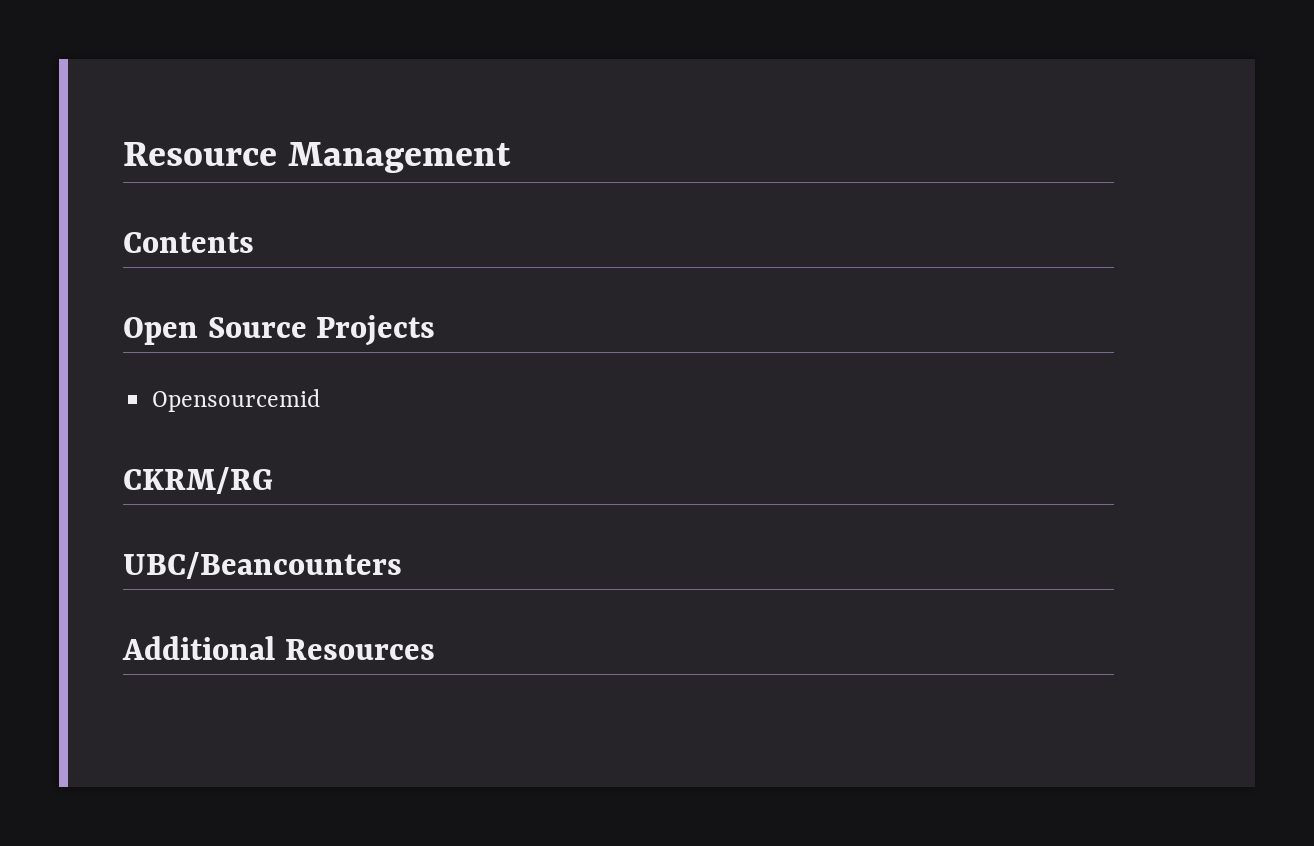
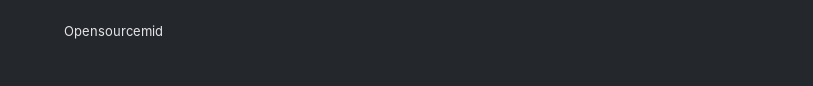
[123,142,512,173] [123,232,254,253] [123,315,436,346] [152,389,321,412] [123,467,273,494] [123,552,402,579] [122,636,435,660] Resource Management // Contents // Open Source Projects // Opensourcemid // CKRM/RG // UBC/Beancounters // Additional Resources -> [64,25,163,39] Opensourcemid

